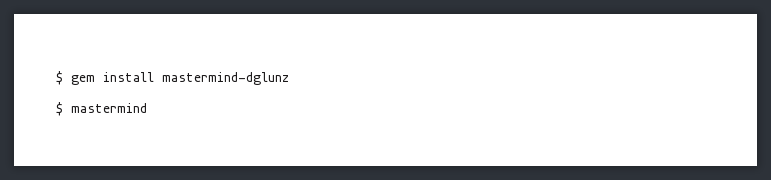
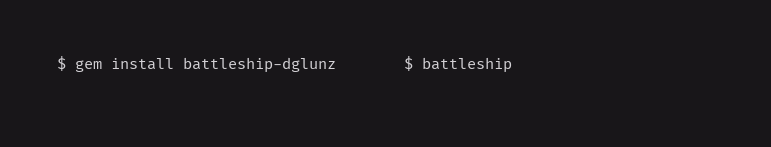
[162,72,289,85] [56,102,147,116] mastermind-dglunz // $ mastermind -> [183,57,336,73] [404,56,512,73] battleship-dglunz // $ battleship

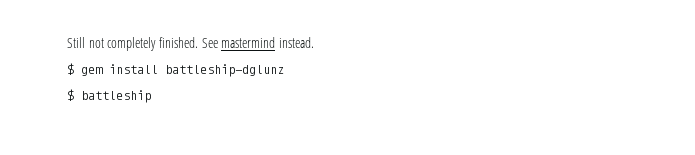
(57, 63) none -> [67,37,314,51] Still not completely finished. See mastermind instead. //

